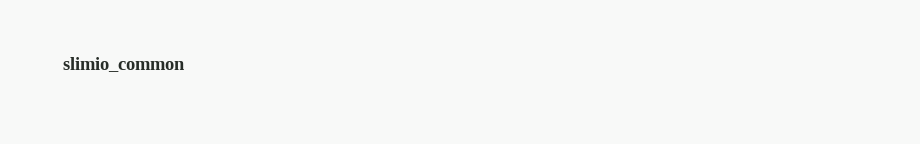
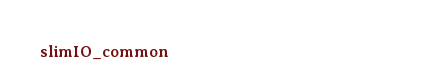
[63,57,185,72] slimio_common -> [40,45,169,60] slimIO_common

